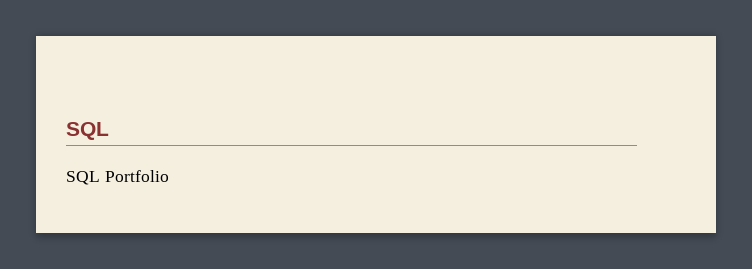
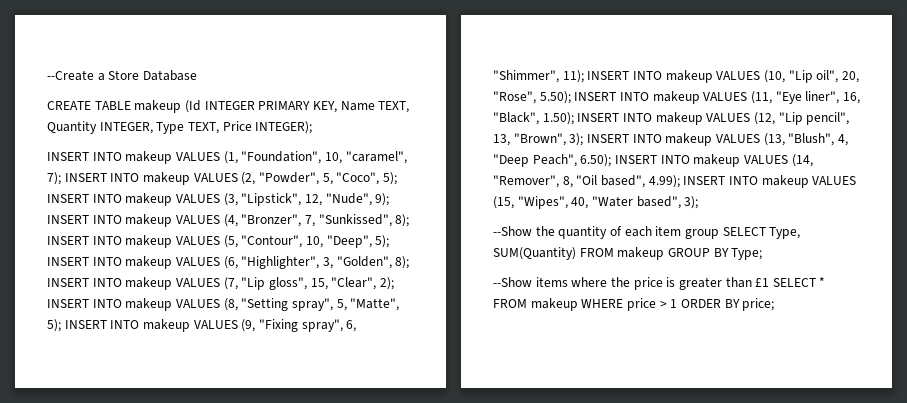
[66,122,109,140] [66,170,169,185] SQL // SQL Portfolio -> [47,70,197,81] [47,100,410,113] [47,121,313,134] [47,151,407,164] [47,172,397,185] [47,193,390,206] [47,214,410,227] [47,235,390,248] [47,256,410,269] [47,277,394,290] [47,298,400,311] [47,319,357,332] [493,70,859,83] [493,91,860,104] [493,112,850,125] [493,133,848,146] [493,154,813,167] [493,175,857,188] [493,196,699,209] [493,226,801,239] [493,247,763,260] [493,277,826,290] [493,298,775,311] --Create a Store Database // CREATE TABLE makeup (Id INTEGER PRIMARY KEY, Name TEXT, Quantity INTEGER, Type TEXT, Price INTEGER); // INSERT INTO makeup VALUES (1, "Foundation", 10, "caramel", 7); INSERT INTO makeup VALUES (2, "Powder", 5, "Coco", 5); INSERT INTO makeup VALUES (3, "Lipstick", 12, "Nude", 9); INSERT INTO makeup VALUES (4, "Bronzer", 7, "Sunkissed", 8); INSERT INTO makeup VALUES (5, "Contour", 10, "Deep", 5); INSERT INTO makeup VALUES (6, "Highlighter", 3, "Golden", 8); INSERT INTO makeup VALUES (7, "Lip gloss", 15, "Clear", 2); INSERT INTO makeup VALUES (8, "Setting spray", 5, "Matte", 5); INSERT INTO makeup VALUES (9, "Fixing spray", 6, "Shimmer", 11); INSERT INTO makeup VALUES (10, "Lip oil", 20, "Rose", 5.50); INSERT INTO makeup VALUES (11, "Eye liner", 16, "Black", 1.50); INSERT INTO makeup VALUES (12, "Lip pencil", 13, "Brown", 3); INSERT INTO makeup VALUES (13, "Blush", 4, "Deep Peach", 6.50); INSERT INTO makeup VALUES (14, "Remover", 8, "Oil based", 4.99); INSERT INTO makeup VALUES (15, "Wipes", 40, "Water based", 3); // --Show the quantity of each item group SELECT Type, SUM(Quantity) FROM makeup GROUP BY Type; // --Show items where the price is greater than £1 SELECT * FROM makeup WHERE price > 1 ORDER BY price;

